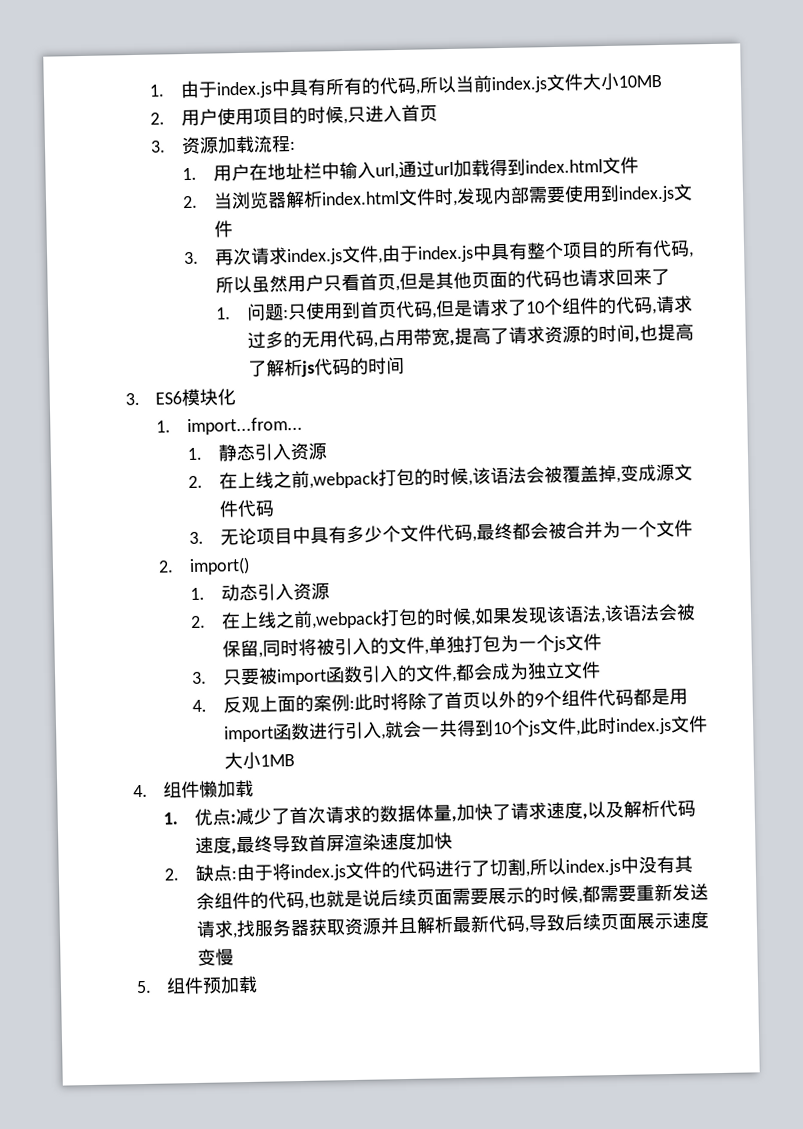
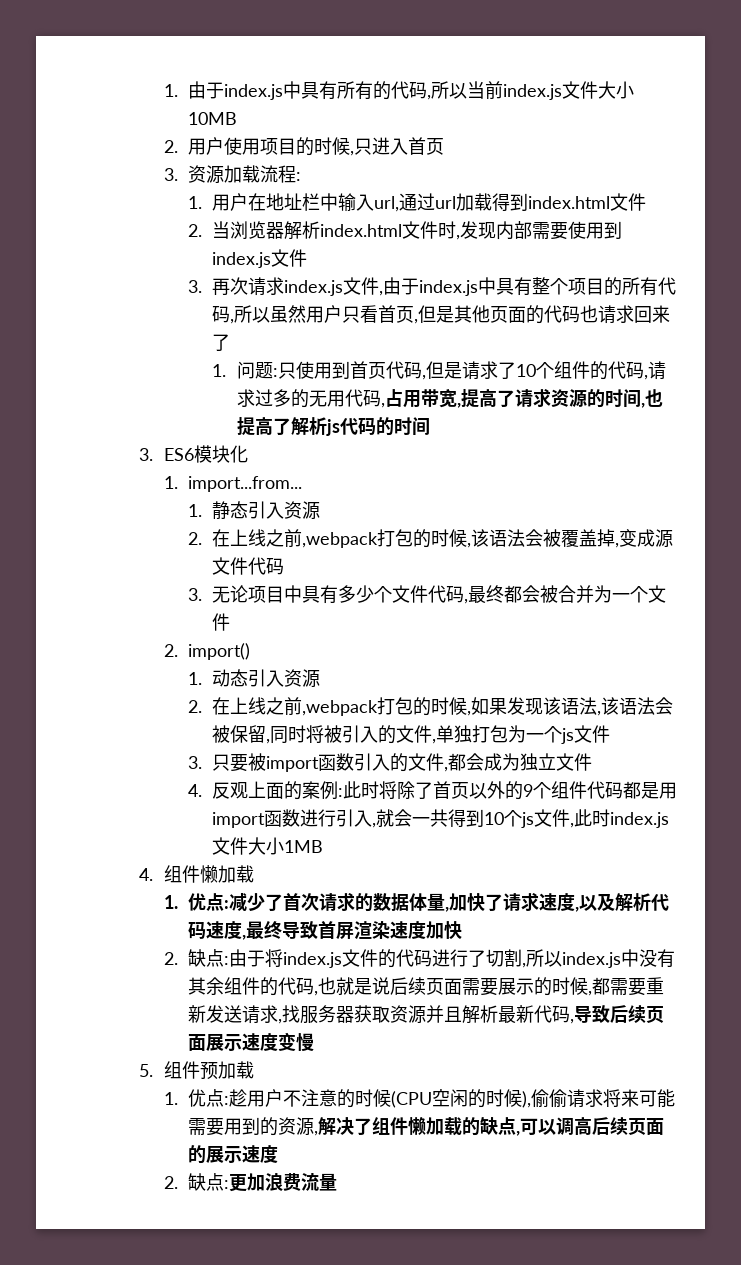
(259, 984) none -> [163,1089,676,1108] [188,1117,665,1136] [188,1145,279,1164] [163,1173,338,1192] // 1.优点:趁用户不注意的时候(CPU空闲的时候),偷偷请求将来可能需要用到的资源,解决了组件懒加载的缺点,可以调高后续页面的展示速度 // 2.缺点:更加浪费流量

